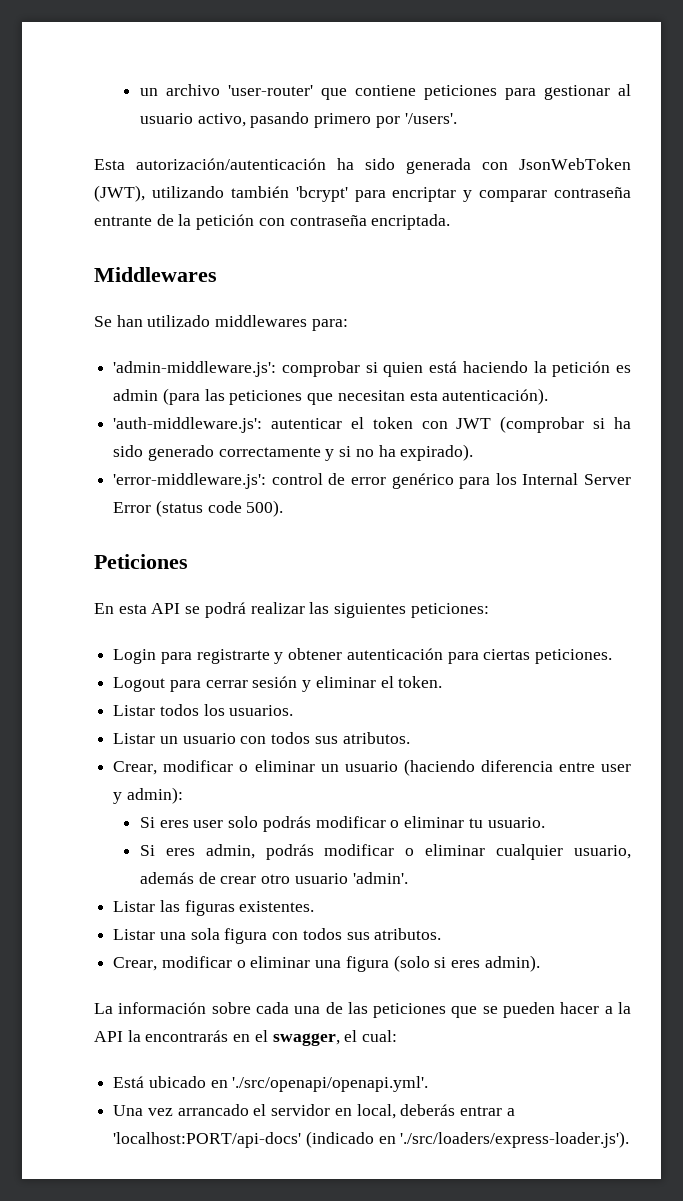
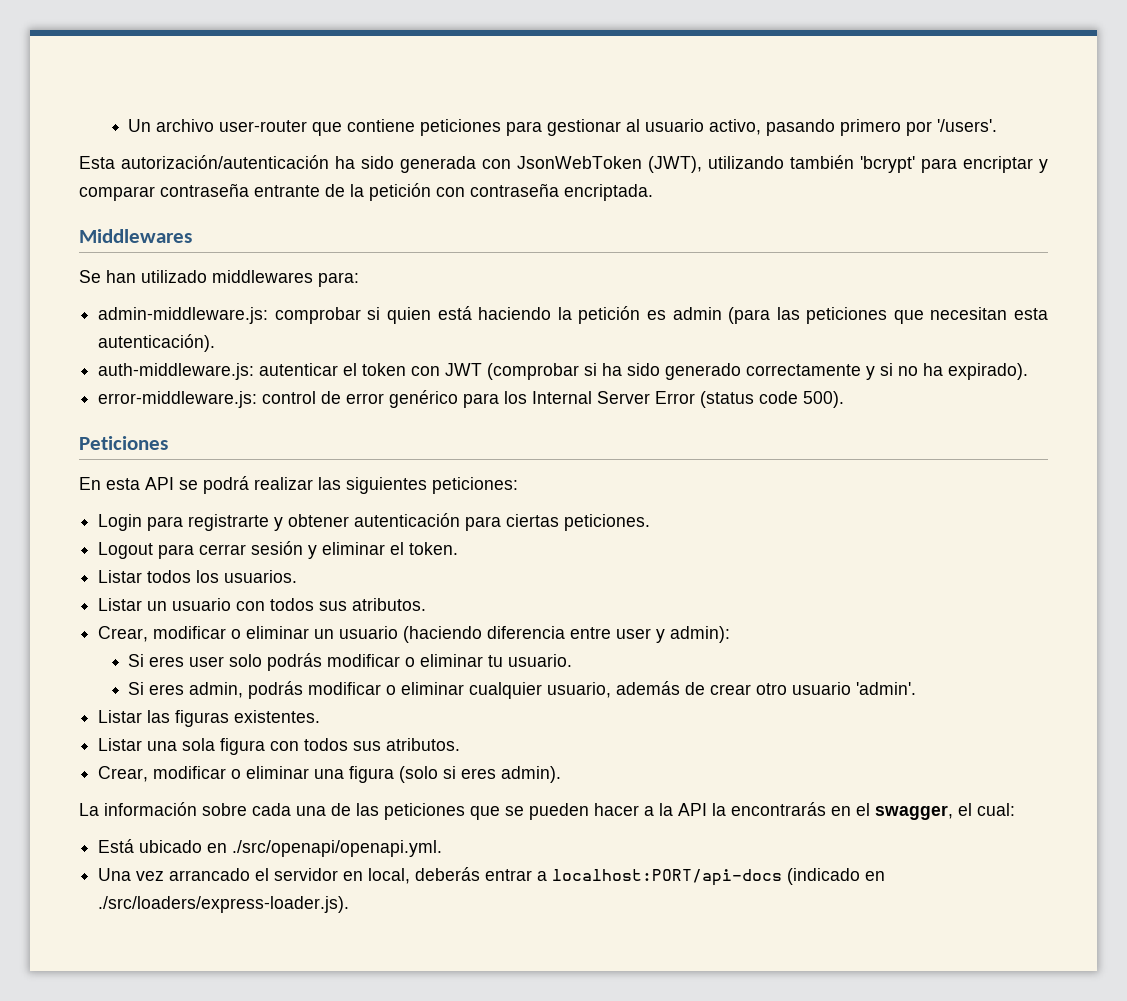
[139,84,313,96] un archivo 'user-router' -> [128,119,308,132] Un archivo user-router
[113,361,277,377] 'admin-middleware.js': -> [98,307,269,324] admin-middleware.js:
[113,417,263,433] 'auth-middleware.js': -> [98,363,255,380] auth-middleware.js:
[113,473,267,489] 'error-middleware.js': -> [98,391,258,408] error-middleware.js:
[232,1076,429,1092] './src/openapi/openapi.yml'. -> [232,840,443,857] ./src/openapi/openapi.yml.
[113,1132,302,1148] 'localhost:PORT/api-docs' -> [552,869,783,886] localhost:PORT/api-docs
[400,1131,630,1148] './src/loaders/express-loader.js'). -> [98,896,350,913] ./src/loaders/express-loader.js).

